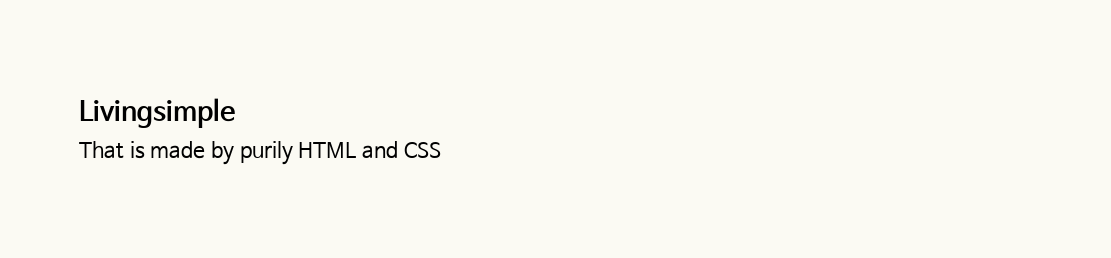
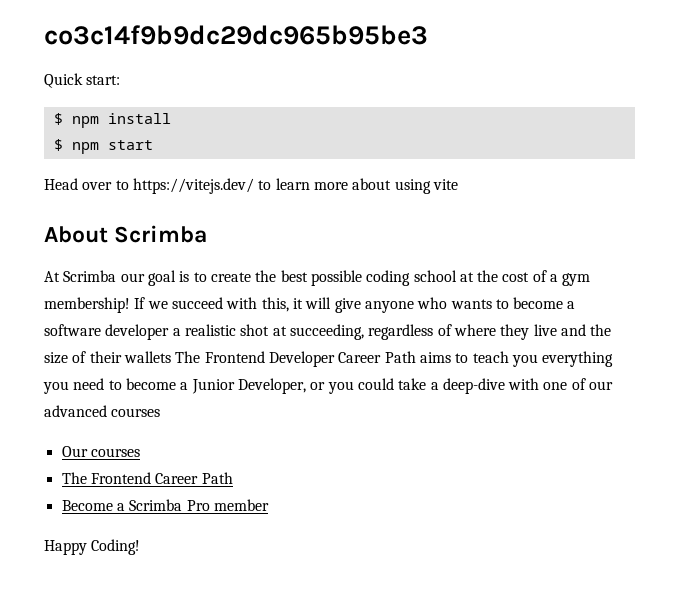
[79,98,235,128] [79,141,441,165] Livingsimple // That is made by purily HTML and CSS -> [44,25,428,45] [44,73,121,88] [53,113,171,128] [53,139,153,154] [44,178,458,194] [44,225,208,243] [44,270,591,286] [44,297,576,313] [44,324,612,340] [44,351,614,367] [43,378,614,394] [44,405,161,417] [61,446,140,457] [61,472,233,484] [61,499,269,511] [44,539,141,555] co3c14f9b9dc29dc965b95be3 // Quick start: // $ npm install // $ npm start // Head over to https://vitejs.dev/ to learn more about using vite // About Scrimba // At Scrimba our goal is to create the best possible coding school at the cost of a gym membership! If we succeed with this, it will give anyone who wants to become a software developer a realistic shot at succeeding, regardless of where they live and the size of their wallets The Frontend Developer Career Path aims to teach you everything you need to become a Junior Developer, or you could take a deep-dive with one of our advanced courses // Our courses // The Frontend Career Path // Become a Scrimba Pro member // Happy Coding!

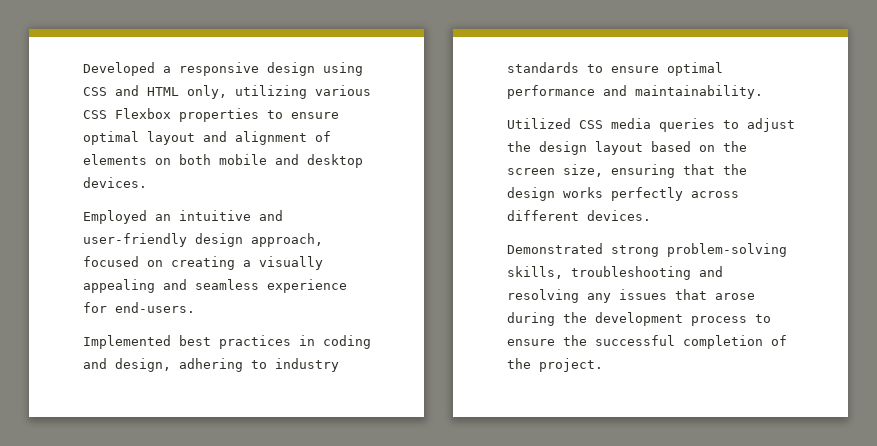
[44,25,428,45] [44,73,121,88] [53,113,171,128] [53,139,153,154] [44,178,458,194] [44,225,208,243] [44,270,591,286] [44,297,576,313] [44,324,612,340] [44,351,614,367] [43,378,614,394] [44,405,161,417] [61,446,140,457] [61,472,233,484] [61,499,269,511] [44,539,141,555] co3c14f9b9dc29dc965b95be3 // Quick start: // $ npm install // $ npm start // Head over to https://vitejs.dev/ to learn more about using vite // About Scrimba // At Scrimba our goal is to create the best possible coding school at the cost of a gym membership! If we succeed with this, it will give anyone who wants to become a software developer a realistic shot at succeeding, regardless of where they live and the size of their wallets The Frontend Developer Career Path aims to teach you everything you need to become a Junior Developer, or you could take a deep-dive with one of our advanced courses // Our courses // The Frontend Career Path // Become a Scrimba Pro member // Happy Coding! -> [83,62,363,76] [83,85,371,99] [83,108,339,122] [83,131,331,145] [83,154,363,168] [83,177,147,188] [83,210,283,224] [83,233,323,247] [83,256,323,270] [83,279,347,293] [83,302,195,313] [83,335,371,349] [83,358,339,372] [507,62,723,76] [507,85,763,99] [507,118,795,132] [507,141,747,155] [507,164,747,178] [507,187,739,201] [507,210,651,221] [507,243,787,257] [507,266,723,280] [507,289,755,303] [507,312,771,326] [507,335,787,349] [507,358,603,372] Developed a responsive design using CSS and HTML only, utilizing various CSS Flexbox properties to ensure optimal layout and alignment of elements on both mobile and desktop devices. // Employed an intuitive and user-friendly design approach, focused on creating a visually appealing and seamless experience for end-users. // Implemented best practices in coding and design, adhering to industry standards to ensure optimal performance and maintainability. // Utilized CSS media queries to adjust the design layout based on the screen size, ensuring that the design works perfectly across different devices. // Demonstrated strong problem-solving skills, troubleshooting and resolving any issues that arose during the development process to ensure the successful completion of the project.

